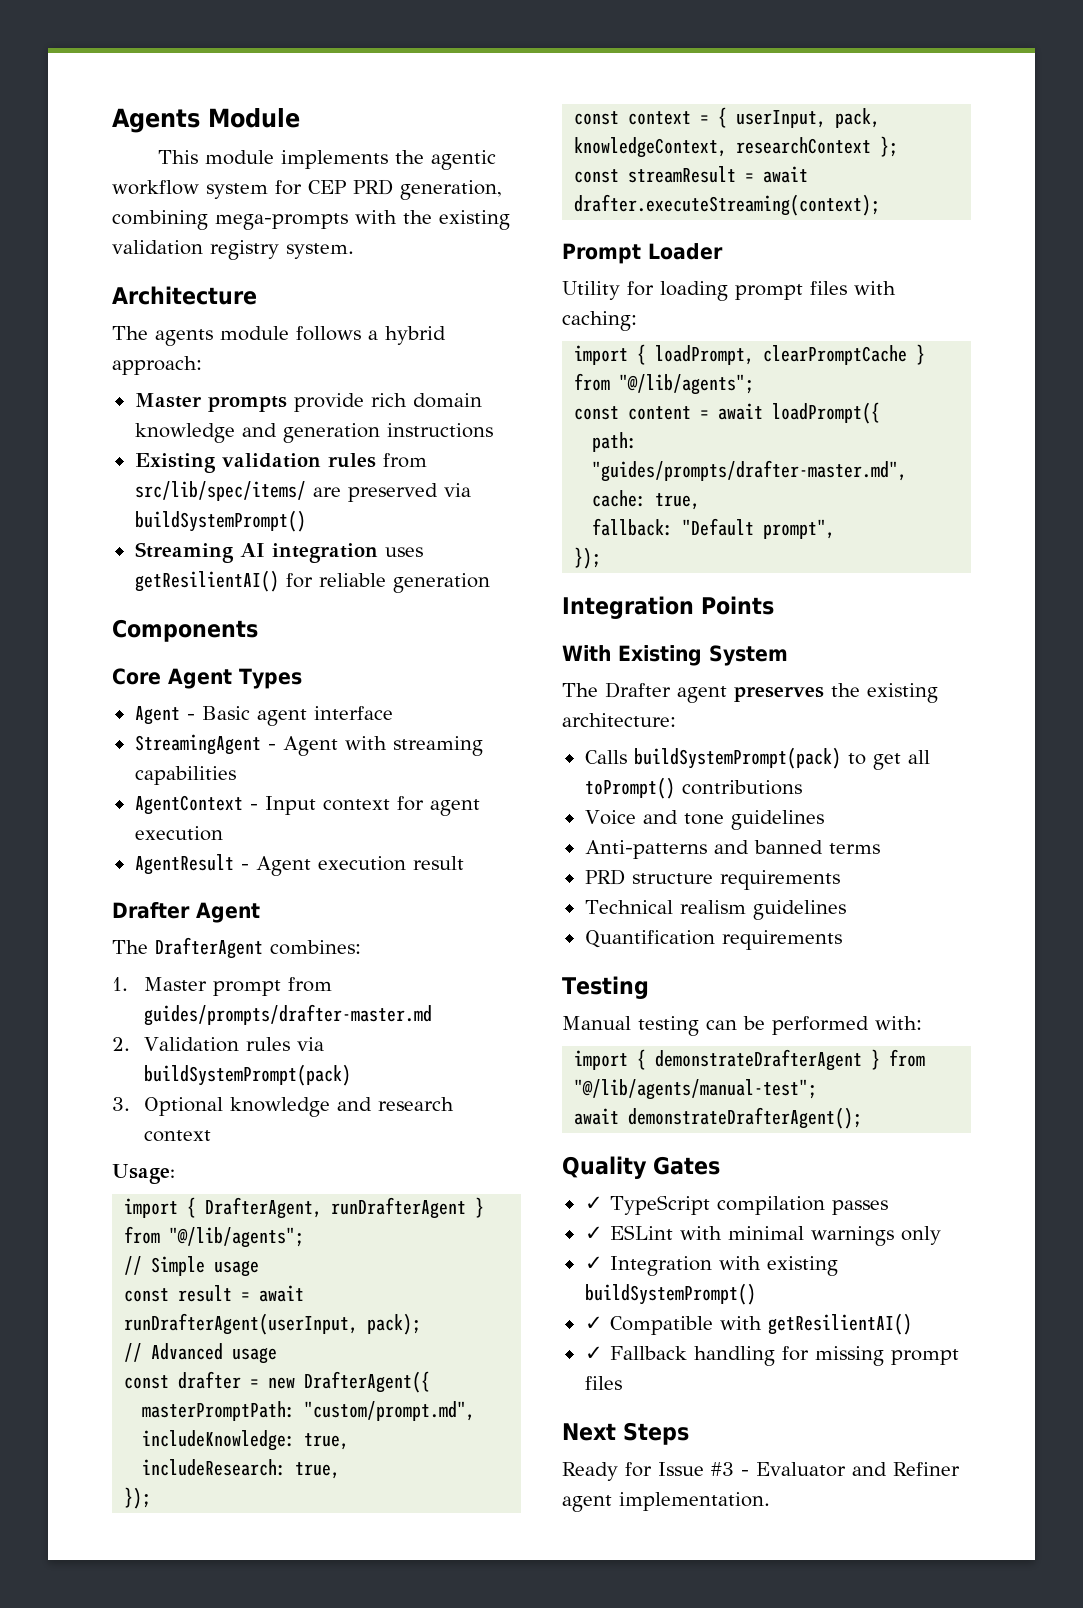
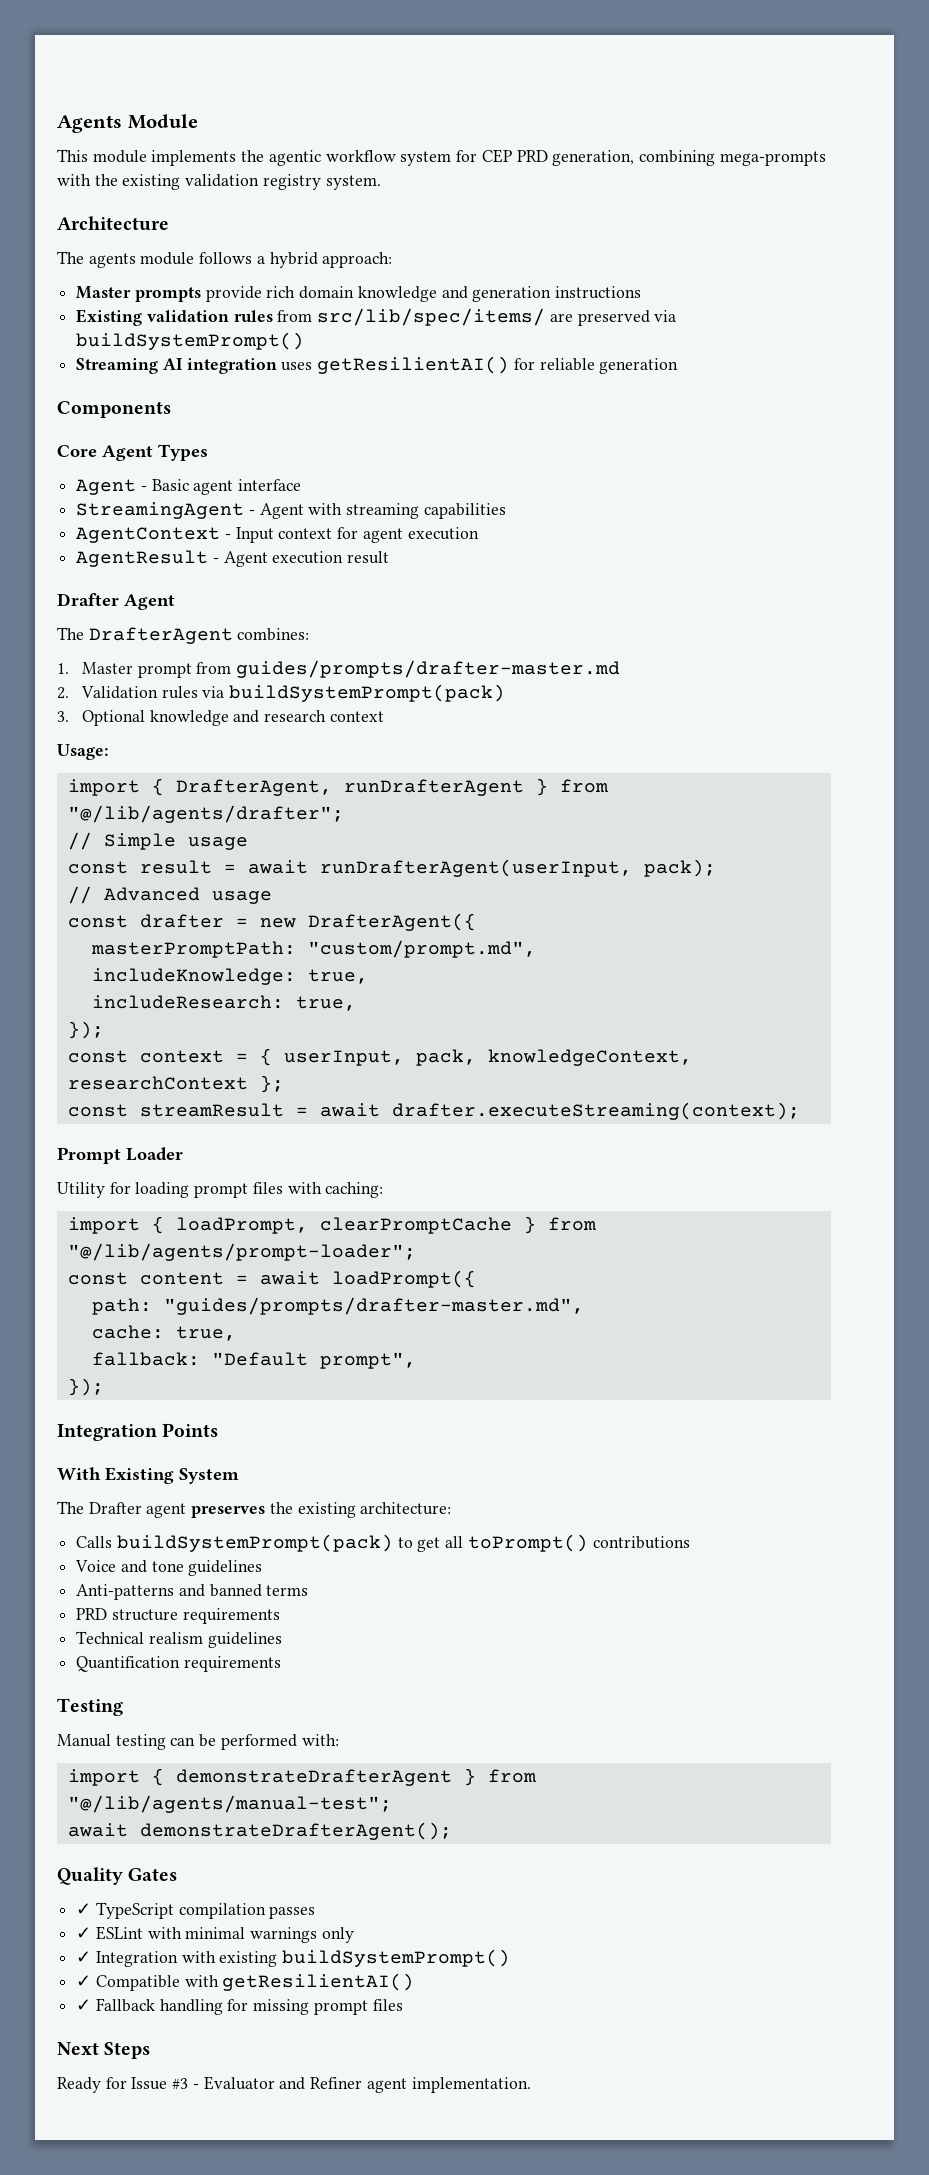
[169,1227,305,1248] "@/lib/agents"; -> [67,805,344,823] "@/lib/agents/drafter";
[619,374,755,395] "@/lib/agents"; -> [67,1243,416,1261] "@/lib/agents/prompt-loader";

